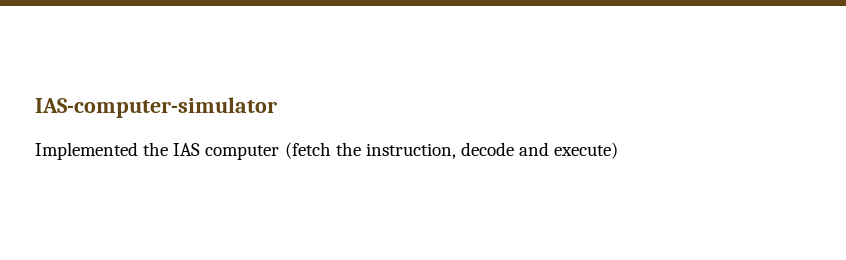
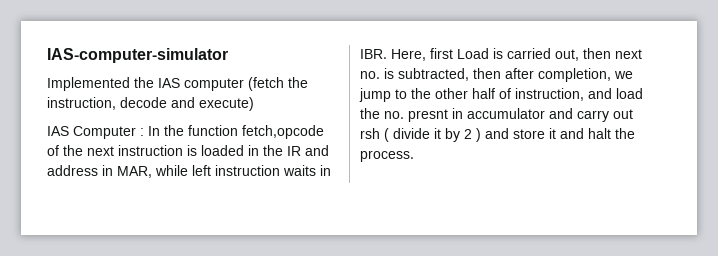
(619, 150) none -> [47,125,324,139] [47,145,329,156] [47,165,331,178] [360,48,642,61] [360,68,633,82] [359,88,643,102] [360,108,633,122] [360,128,635,142] [360,150,414,162] // IAS Computer : In the function fetch,opcode of the next instruction is loaded in the IR and address in MAR, while left instruction waits in IBR. Here, first Load is carried out, then next no. is subtracted, then after completion, we jump to the other half of instruction, and load the no. presnt in accumulator and carry out rsh ( divide it by 2 ) and store it and halt the process.

